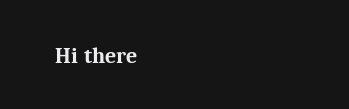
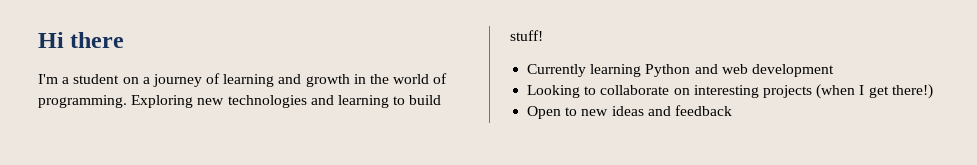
(137, 55) none -> [38,73,448,87] [38,95,442,108] [510,30,543,41] [527,64,834,77] [527,84,933,99] [527,105,732,119] // I'm a student on a journey of learning and growth in the world of programming. Exploring new technologies and learning to build stuff! // Currently learning Python and web development // Looking to collaborate on interesting projects (when I get there!) // Open to new ideas and feedback

